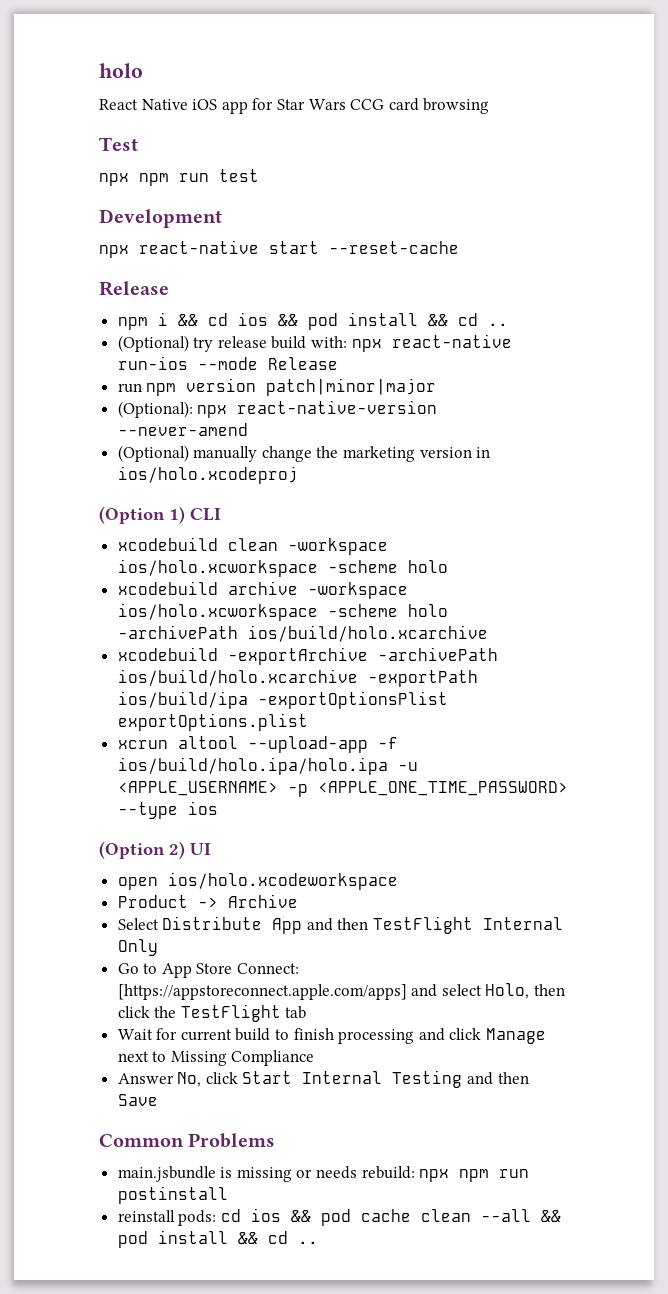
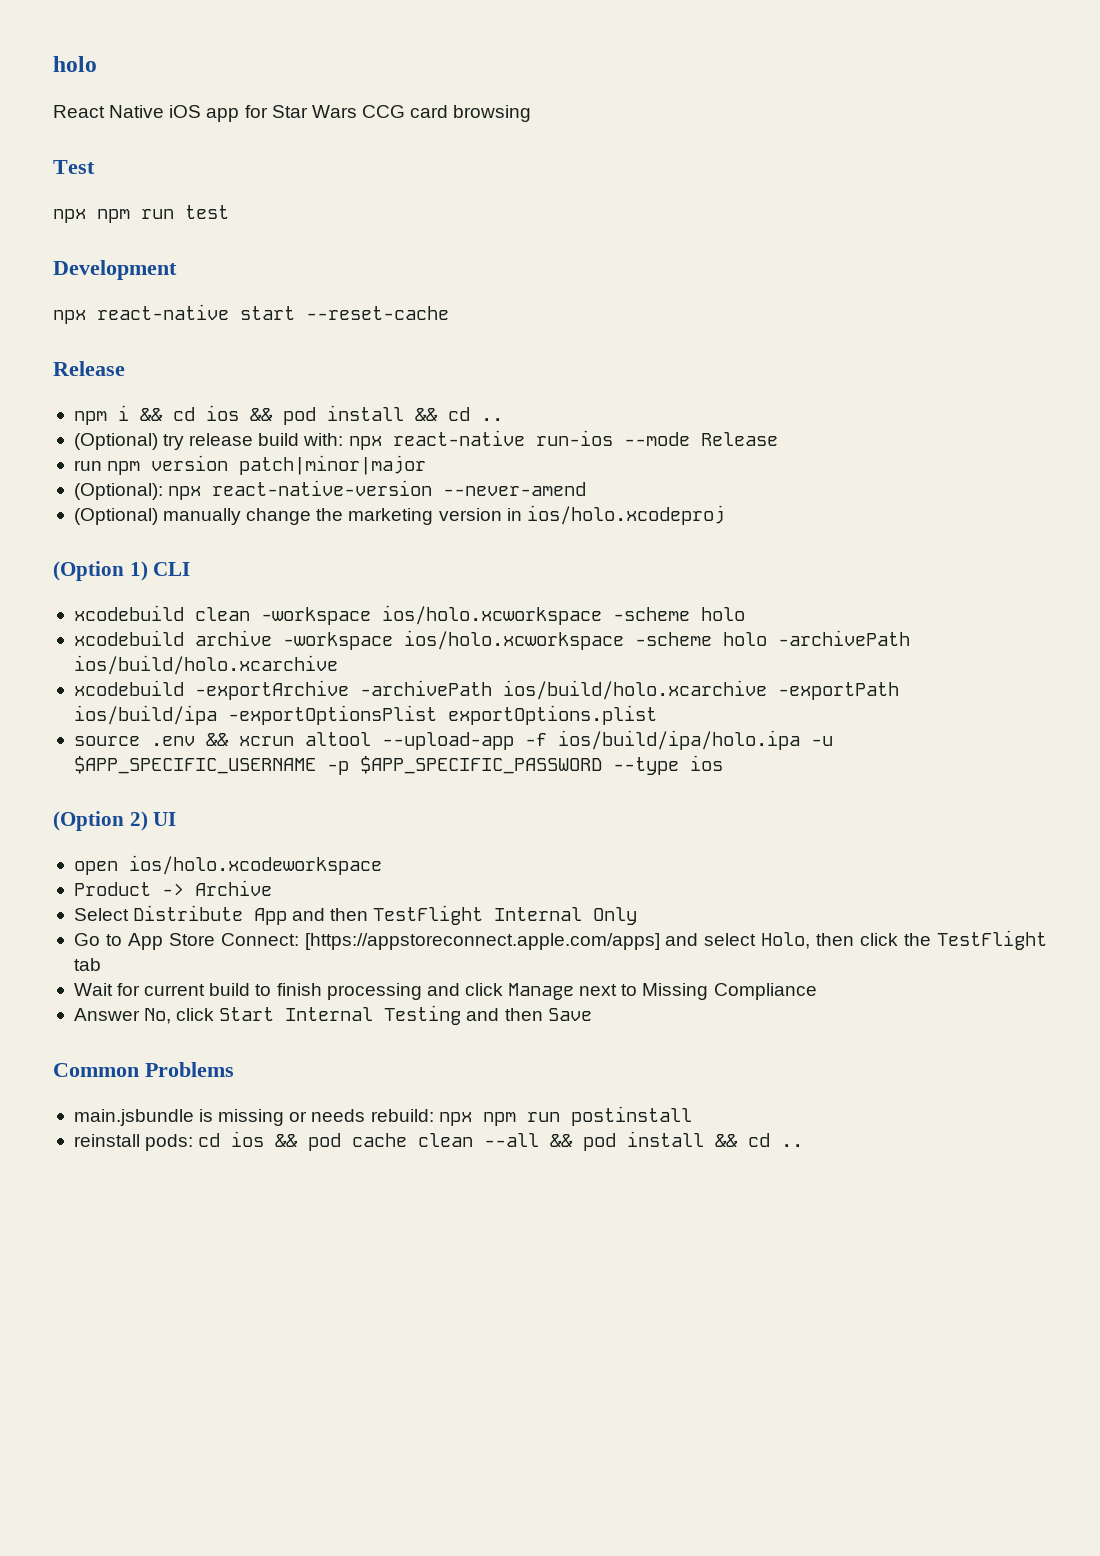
(308, 722) none -> [73,733,229,746] source .env &&
[117,757,418,775] [117,781,568,797] ios/build/holo.ipa/holo.ipa -u <APPLE_USERNAME> -p <APPLE_ONE_TIME_PASSWORD> -> [557,730,833,750] [73,756,602,775] ios/build/ipa/holo.ipa -u $APP_SPECIFIC_USERNAME -p $APP_SPECIFIC_PASSWORD

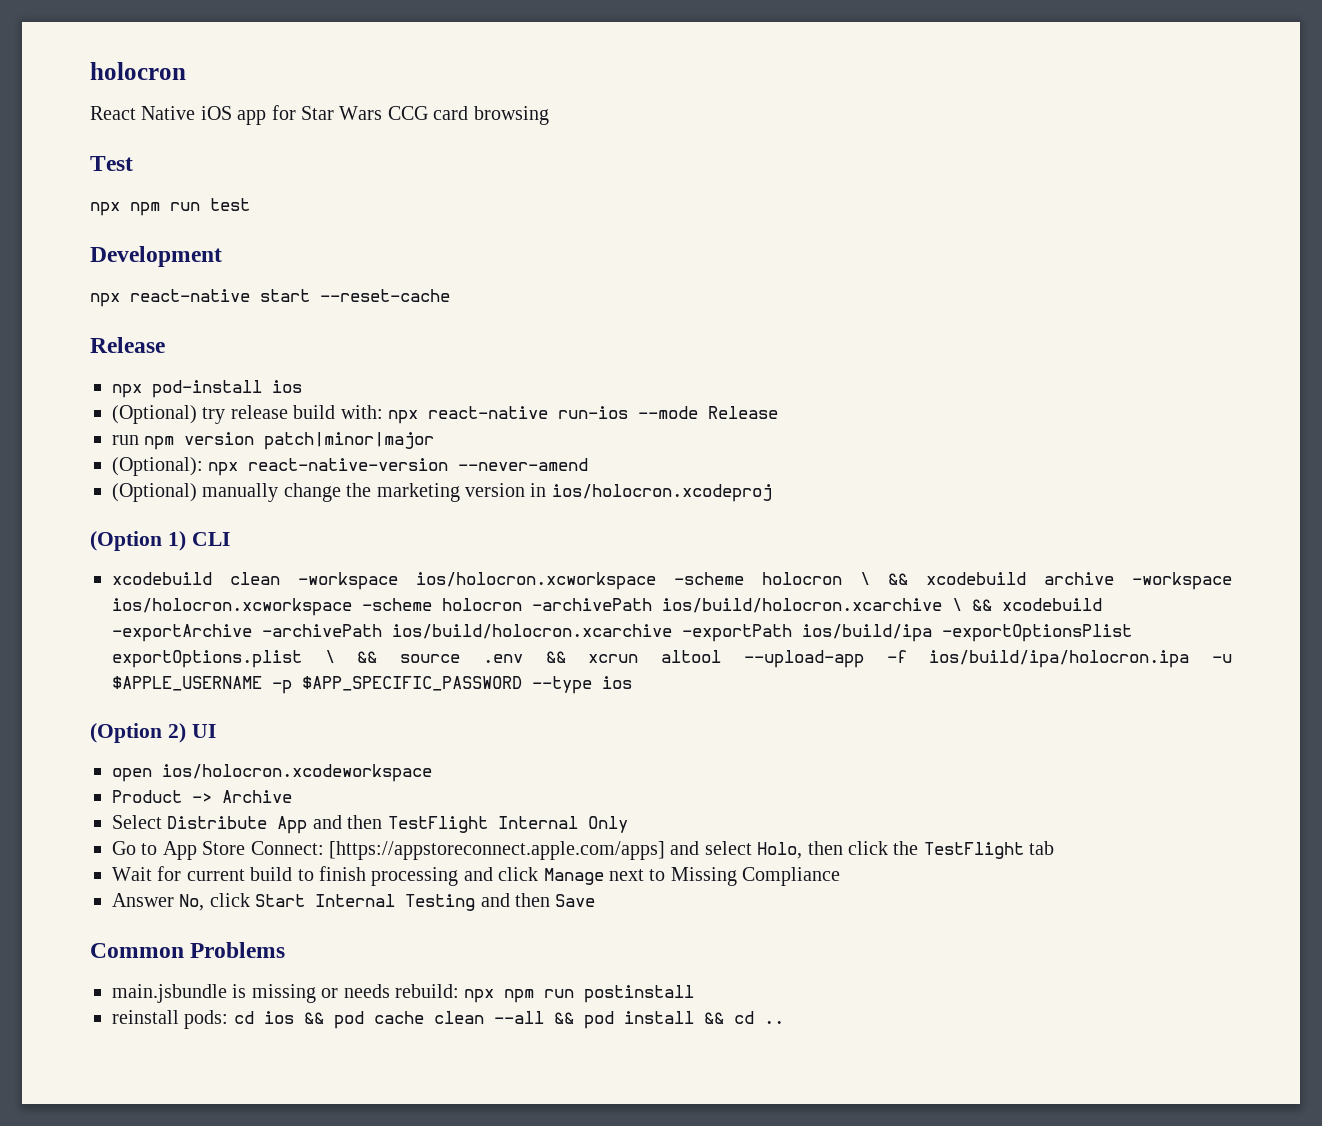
[53,56,97,72] holo -> [90,62,186,80] holocron
[73,405,503,425] npm i && cd ios && pod install && cd .. -> [112,380,302,398] npx pod-install ios
[526,505,725,525] ios/holo.xcodeproj -> [551,484,772,502] ios/holocron.xcodeproj
[381,605,745,625] [73,630,910,650] [73,655,338,675] ios/holo.xcworkspace -scheme holo // xcodebuild archive -workspace ios/holo.xcworkspace -scheme holo -archivePath ios/build/holo.xcarchive // -> [416,572,1232,590] [112,598,992,616] ios/holocron.xcworkspace -scheme holocron \ && xcodebuild archive -workspace ios/holocron.xcworkspace -scheme holocron -archivePath ios/build/holocron.xcarchive \ &&
[502,680,767,700] ios/build/holo.xcarchive -> [392,624,672,639] ios/build/holocron.xcarchive
(657, 715) // -> [324,650,378,663] \ &&
[557,730,833,750] [73,756,316,774] ios/build/ipa/holo.ipa -u $APP_SPECIFIC_USERNAME -> [929,650,1233,668] [112,676,262,691] ios/build/ipa/holocron.ipa -u $APPLE_USERNAME
[128,855,382,875] ios/holo.xcodeworkspace -> [162,764,432,782] ios/holocron.xcodeworkspace

